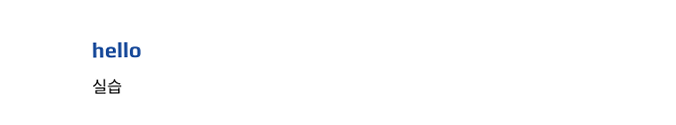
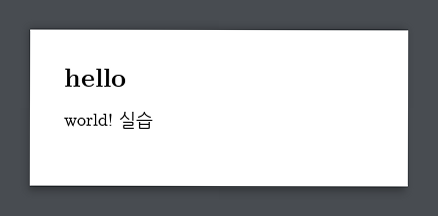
(142, 50) none -> [63,113,113,128] world!

